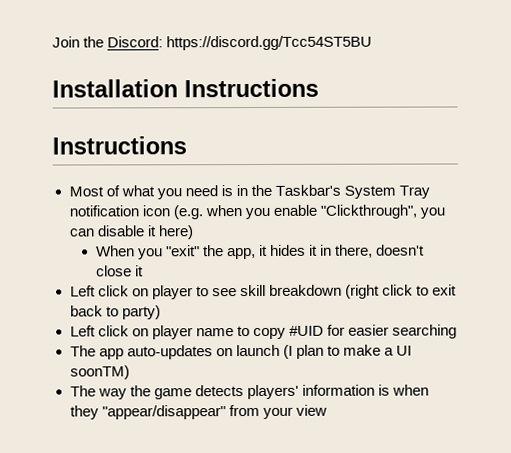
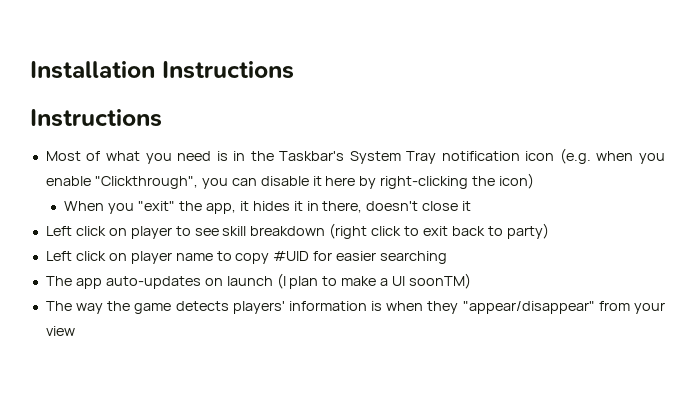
[52,35,373,51] Join the Discord: https://discord.gg/Tcc54ST5BU // -> (30, 70) none
[157,225,194,240] here) -> [325,173,535,189] here by right-clicking the icon)

